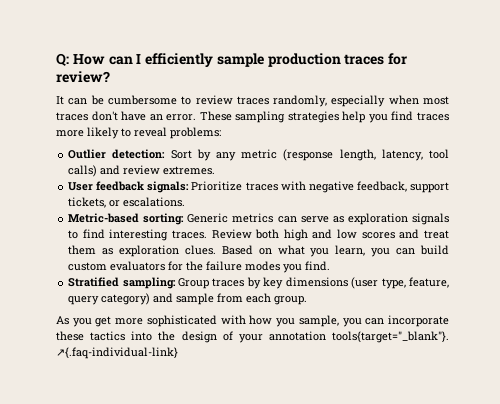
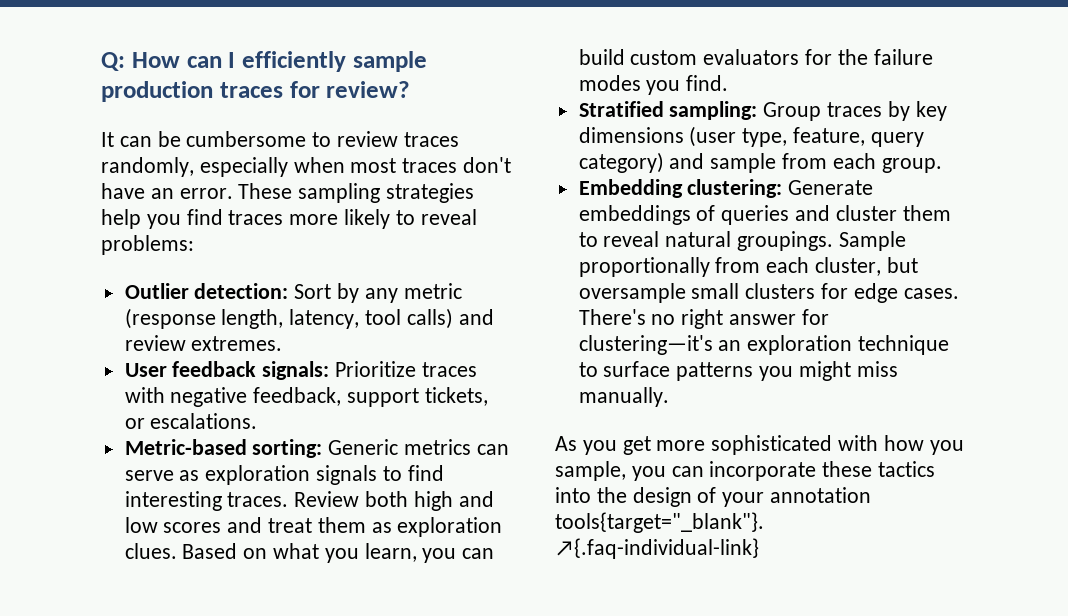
(308, 300) none -> [578,179,874,198] [578,205,951,225] [578,231,906,251] [578,257,918,277] [578,283,959,303] [578,309,829,329] [578,335,950,355] [578,361,898,381] [578,387,669,407] // Embedding clustering: Generate embeddings of queries and cluster them to reveal natural groupings. Sample proportionally from each cluster, but oversample small clusters for edge cases. There's no right answer for clustering—it's an exploration technique to surface patterns you might miss manually.

